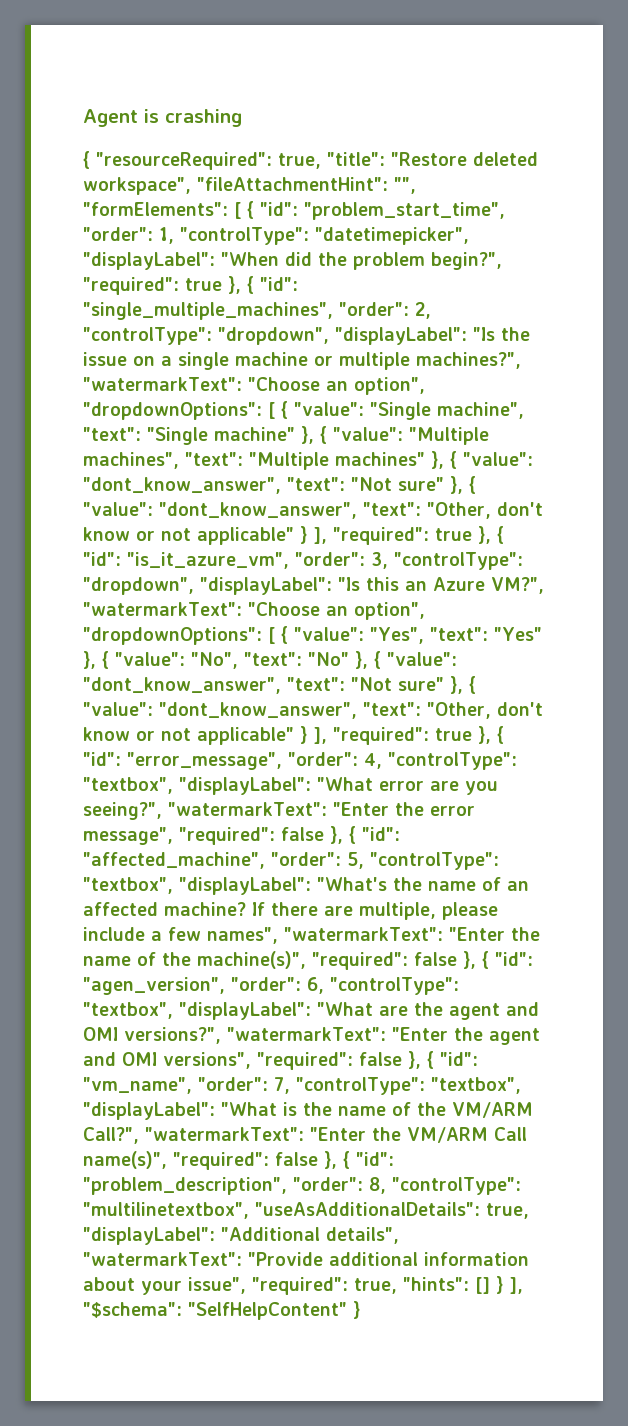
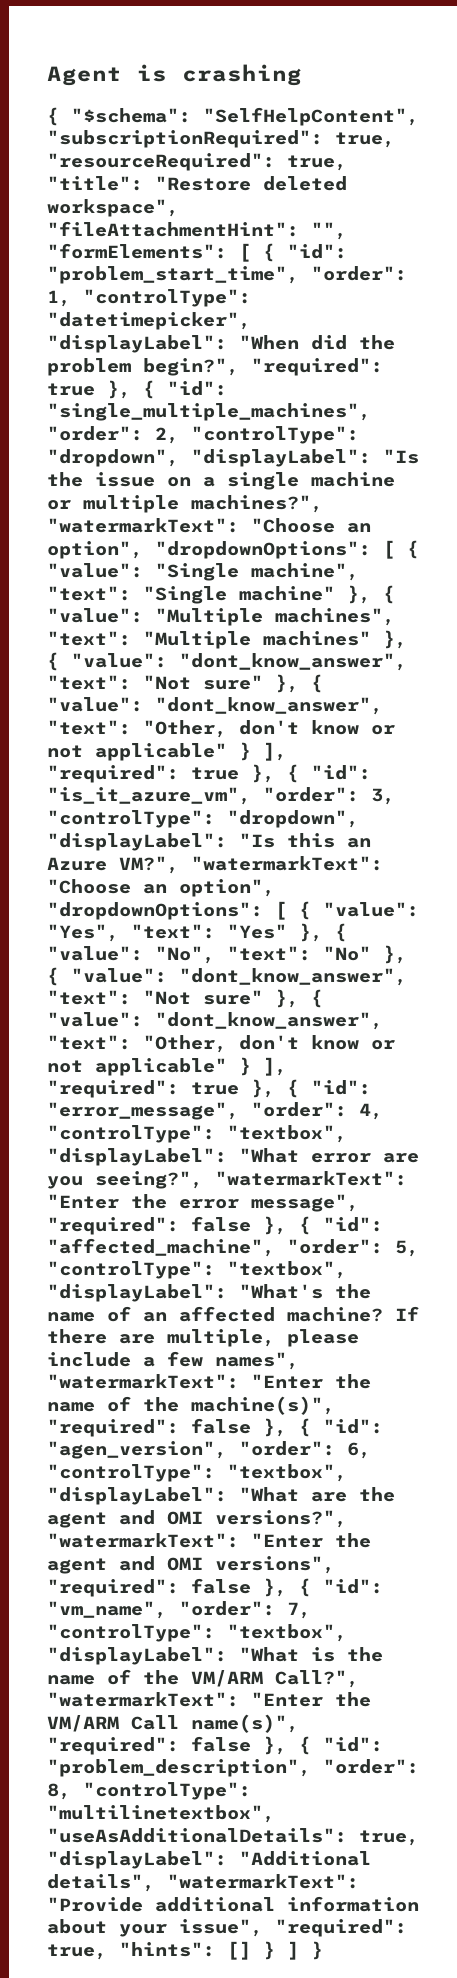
(90, 160) none -> [71,107,419,126] [47,130,395,148] "$schema": "SelfHelpContent", "subscriptionRequired": true,
[509,1277,523,1294] [83,1302,347,1320] ], "$schema": "SelfHelpContent" -> [287,1941,299,1960] ]

